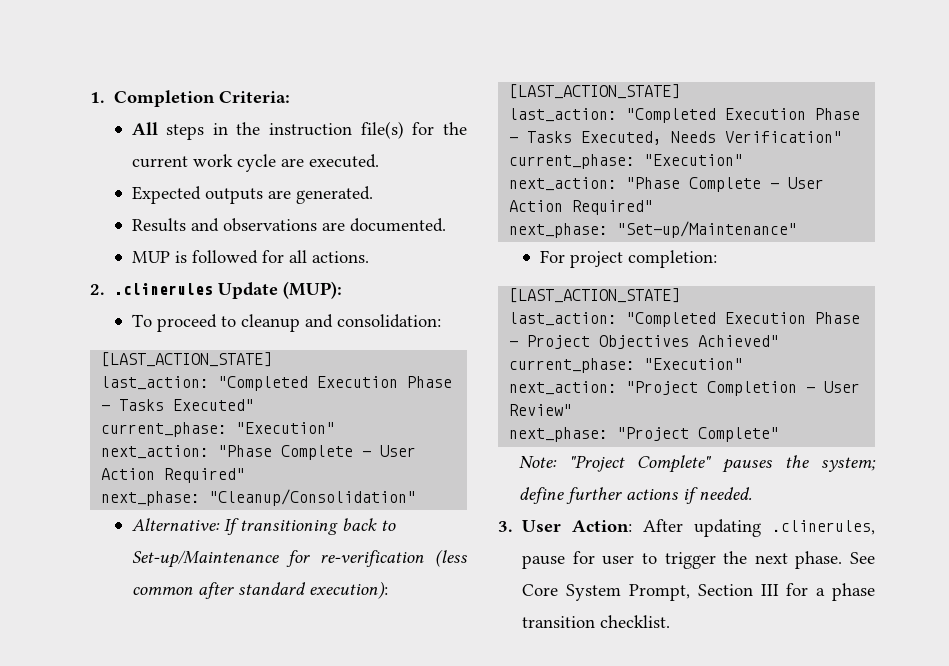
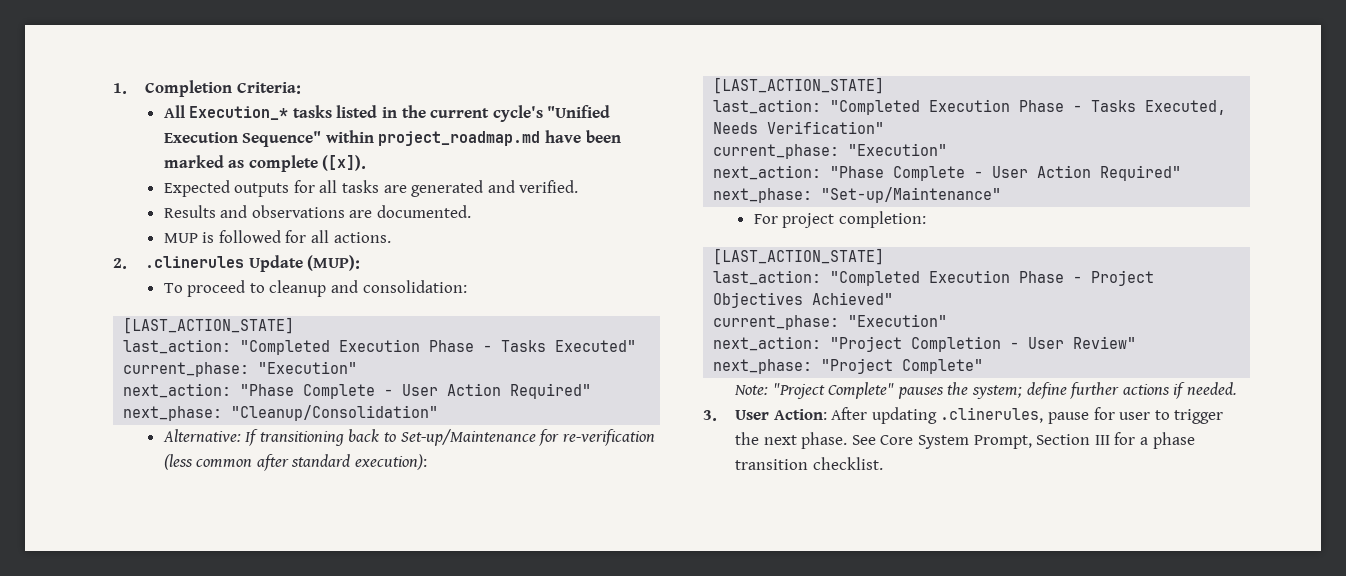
[166,121,467,140] [131,154,379,172] [131,186,373,204] steps in the instruction file(s) for the current work cycle are executed. // Expected outputs are generated. -> [189,105,611,122] [163,130,621,147] [163,155,367,172] [163,180,579,197] Execution_* tasks listed in the current cycle's "Unified Execution Sequence" within project_roadmap.md have been marked as complete ([x]). // Expected outputs for all tasks are generated and verified.

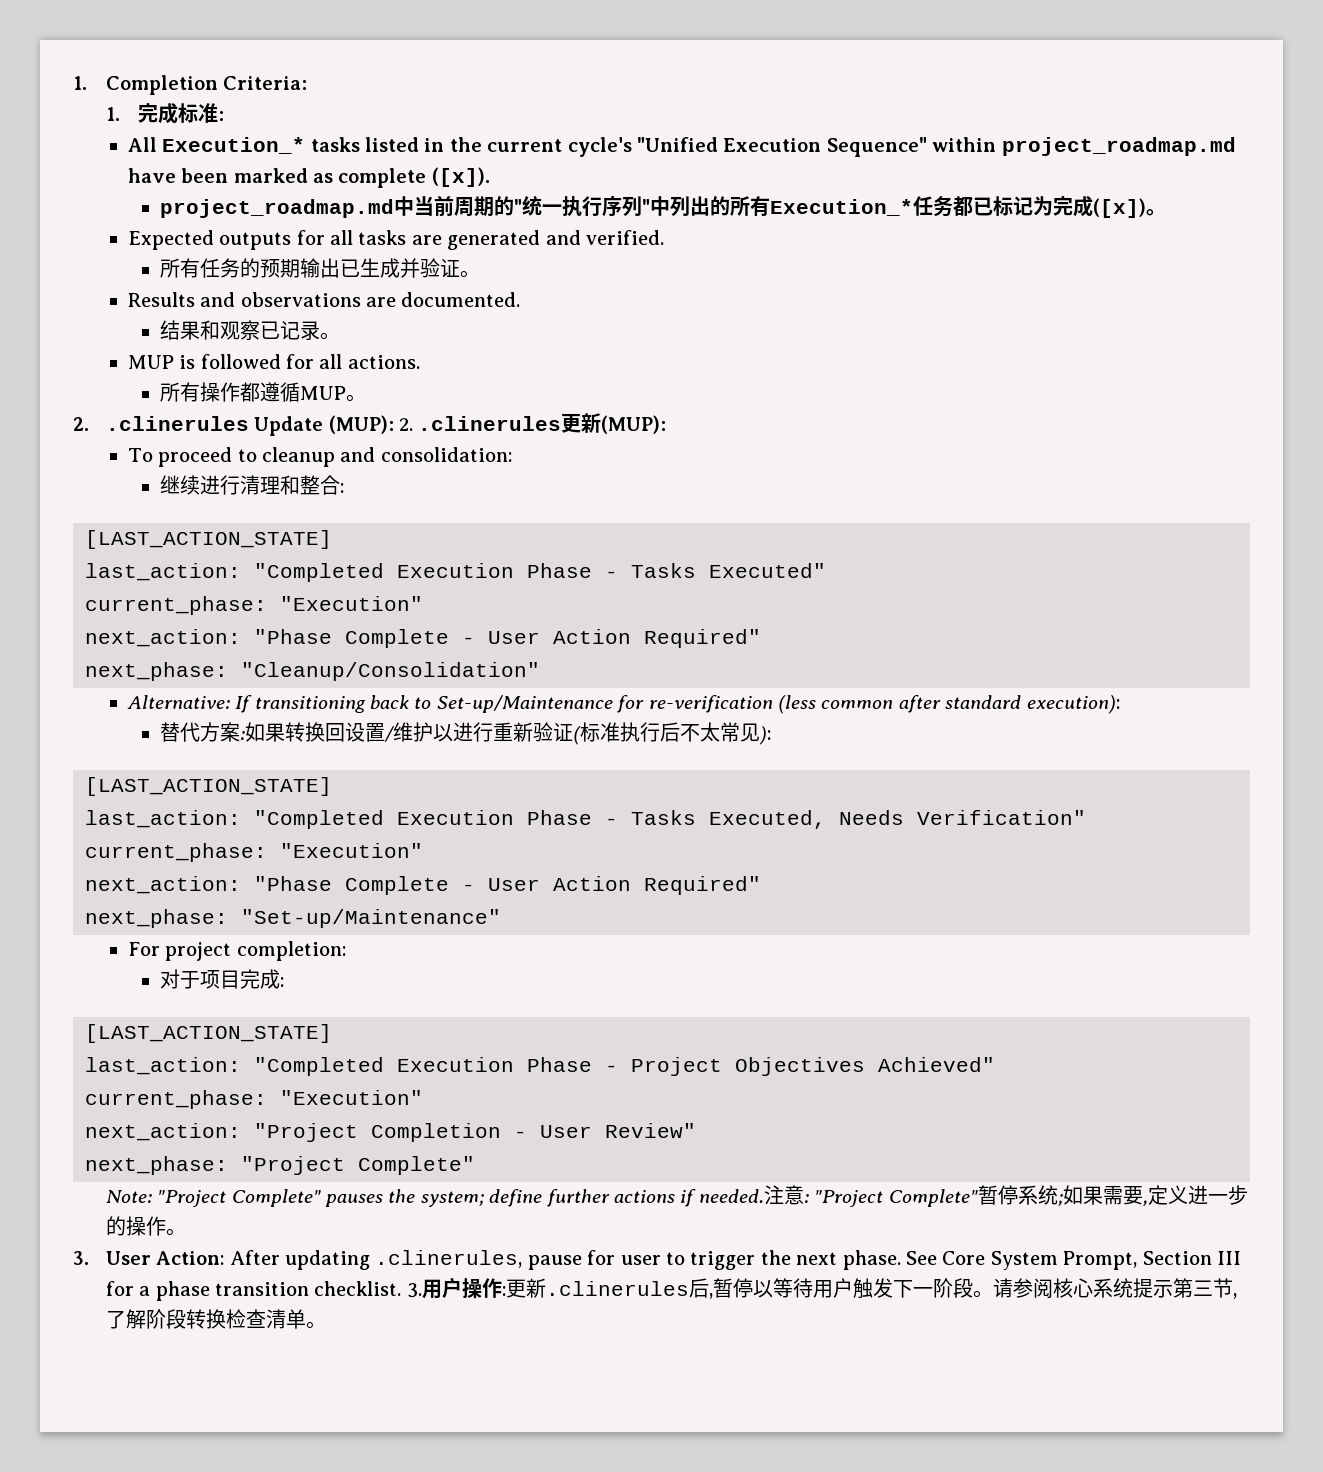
(301, 88) none -> [105,102,225,124] // 1.完成标准:
(367, 163) none -> [160,195,1167,218] // project_roadmap.md中当前周期的"统一执行序列"中列出的所有Execution_*任务都已标记为完成([x])。
(579, 186) none -> [160,258,481,278] // 所有任务的预期输出已生成并验证。
(472, 211) none -> [160,320,341,341] // 结果和观察已记录。
(391, 237) none -> [160,382,367,402] // 所有操作都遵循MUP。
(361, 263) none -> [398,413,667,434] 2. .clinerules更新(MUP):
(467, 286) none -> [160,475,345,495] // 继续进行清理和整合:
(428, 462) none -> [160,722,772,745] // 替代方案:如果转换回设置/维护以进行重新验证(标准执行后不太常见):
(926, 219) none -> [160,969,285,989] // 对于项目完成:
(1237, 388) none -> [763,1185,1248,1207] [105,1216,186,1236] 注意: "Project Complete"暂停系统;如果需要,定义进一步的操作。
(883, 463) none -> [406,1277,1237,1299] [105,1309,326,1329] 3.用户操作:更新.clinerules后,暂停以等待用户触发下一阶段。请参阅核心系统提示第三节,了解阶段转换检查清单。

